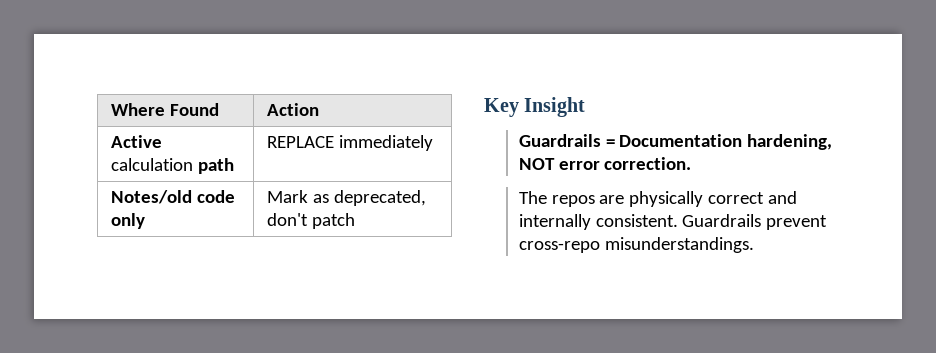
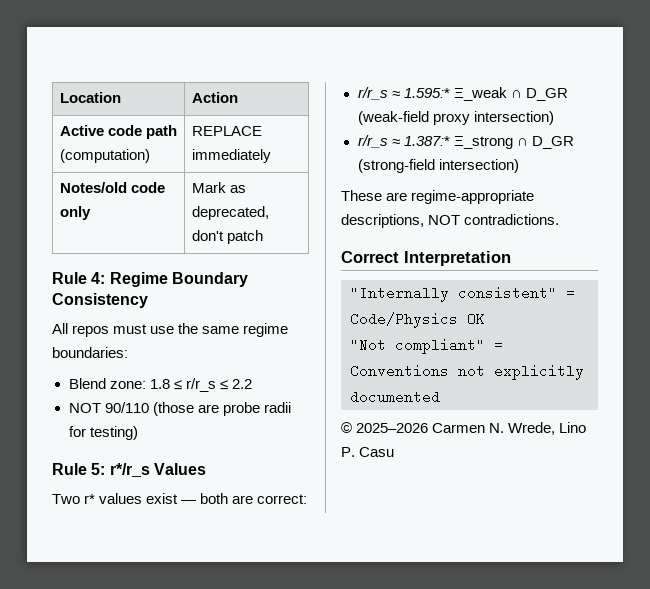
[111,103,220,116] Where Found -> [59,92,121,103] Location
[111,158,194,171] calculation -> [107,125,142,136] code
(235, 166) none -> [59,149,150,163] (computation)
[484,97,586,117] [518,134,833,150] [518,157,692,170] [518,191,798,207] [518,214,828,230] [518,237,754,253] Key Insight // Guardrails = Documentation hardening, NOT error correction. // The repos are physically correct and internally consistent. Guardrails prevent cross-repo misunderstandings. -> [52,272,248,287] [52,293,148,308] [52,323,289,337] [52,347,128,358] [68,378,252,392] [68,402,291,416] [68,426,138,440] [52,463,206,477] [52,493,308,504] [357,87,568,101] [357,111,554,125] [357,135,574,149] [357,159,519,173] [341,190,535,204] [341,214,560,228] [341,251,511,266] [350,286,575,302] [350,312,485,328] [350,338,503,354] [350,364,584,380] [350,390,440,404] [341,422,587,435] [341,447,395,457] Rule 4: Regime Boundary Consistency // All repos must use the same regime boundaries: // Blend zone: 1.8 ≤ r/r_s ≤ 2.2 // NOT 90/110 (those are probe radii for testing) // Rule 5: r*/r_s Values // Two r* values exist — both are correct: // r/r_s ≈ 1.595:* Ξ_weak ∩ D_GR (weak-field proxy intersection) // r/r_s ≈ 1.387:* Ξ_strong ∩ D_GR (strong-field intersection) // These are regime-appropriate descriptions, NOT contradictions. // Correct Interpretation // "Internally consistent" = Code/Physics OK // "Not compliant" = Conventions not explicitly documented // © 2025–2026 Carmen N. Wrede, Lino P. Casu

